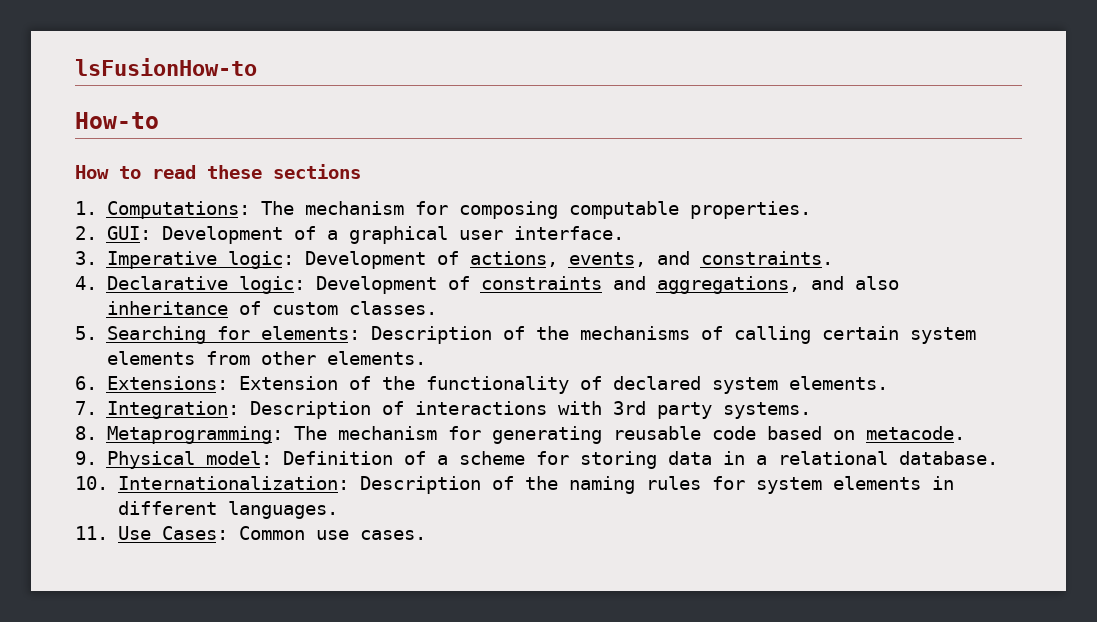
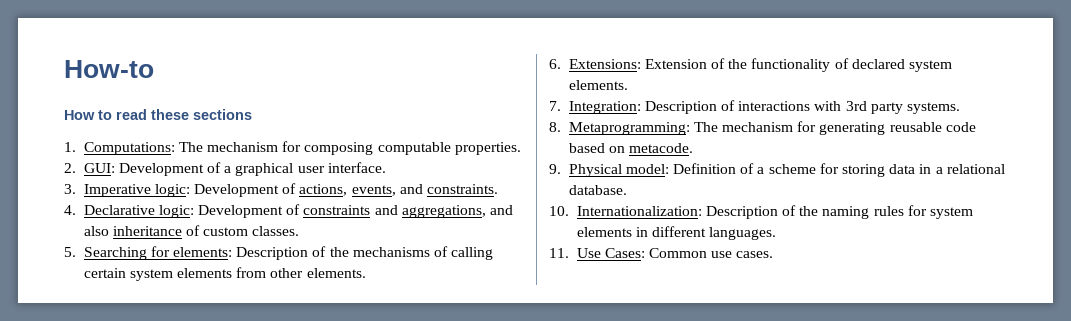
[75,58,257,76] lsFusionHow-to // -> (64, 69) none

